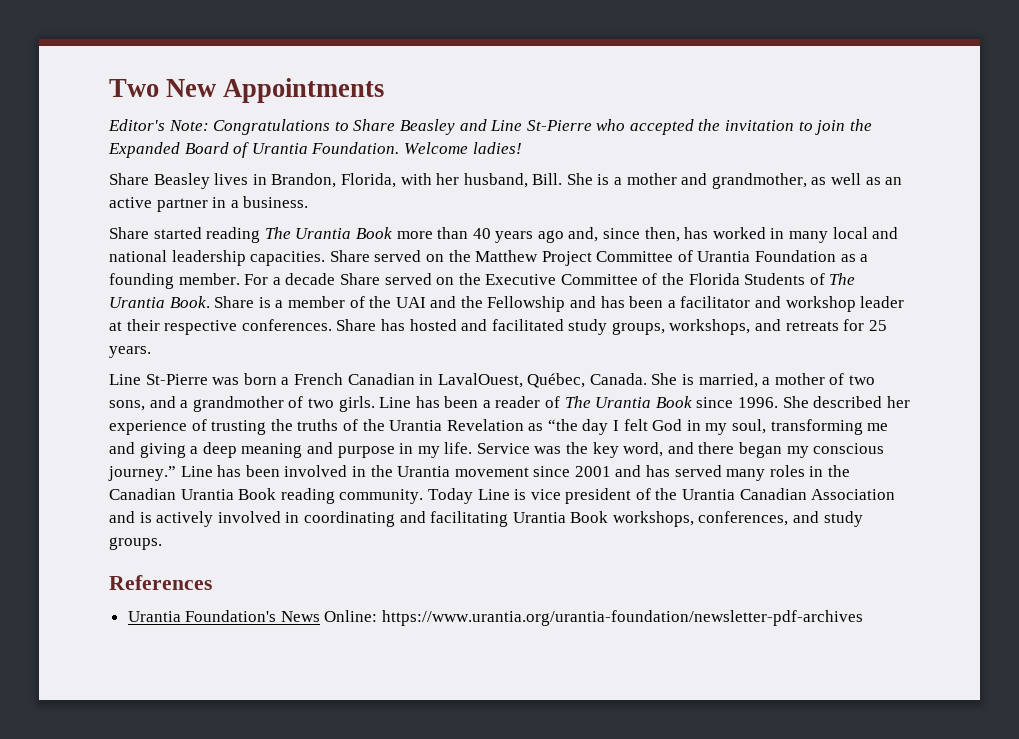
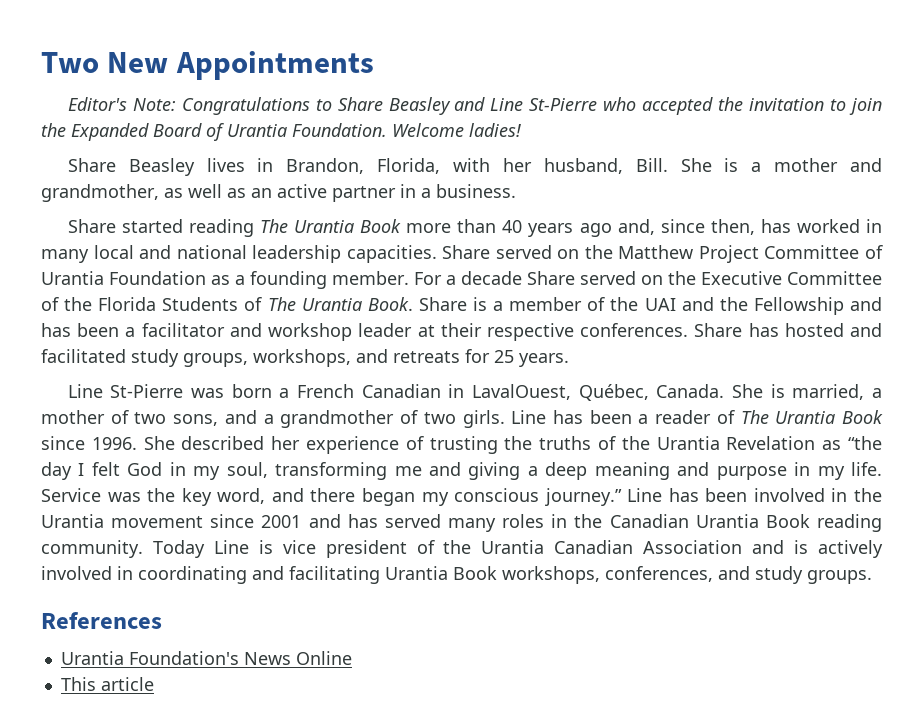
[324,610,864,626] Online: https://www.urantia.org/urantia-foundation/newsletter-pdf-archives -> [295,651,352,665] [60,677,154,691] Online // This article

